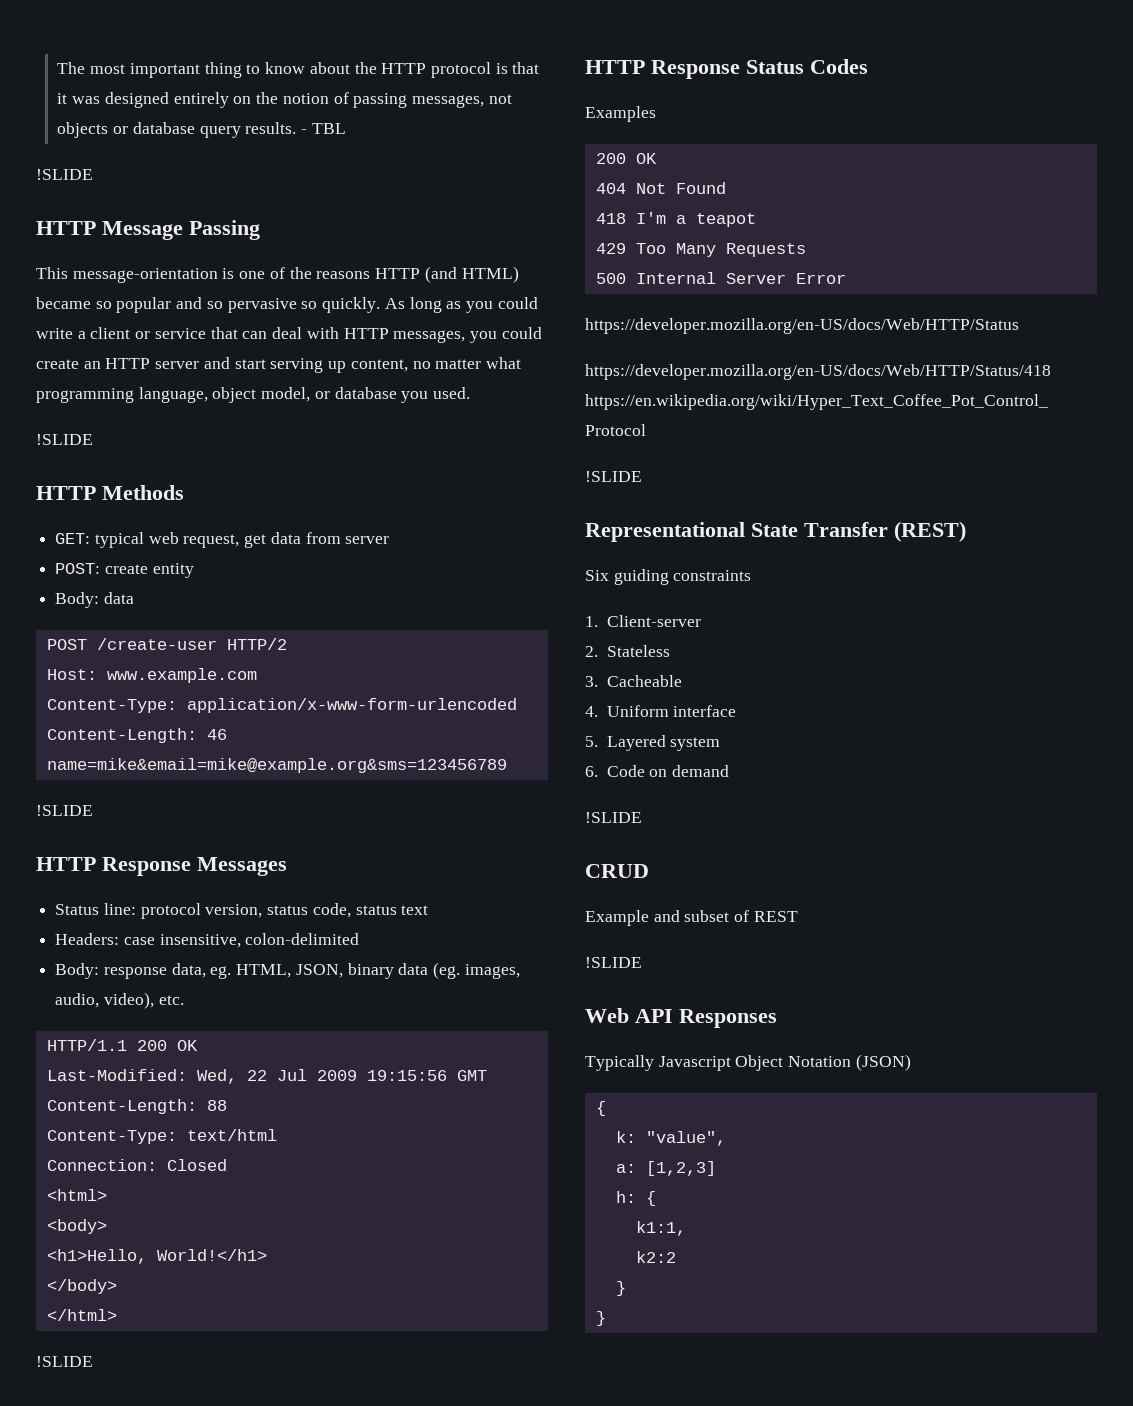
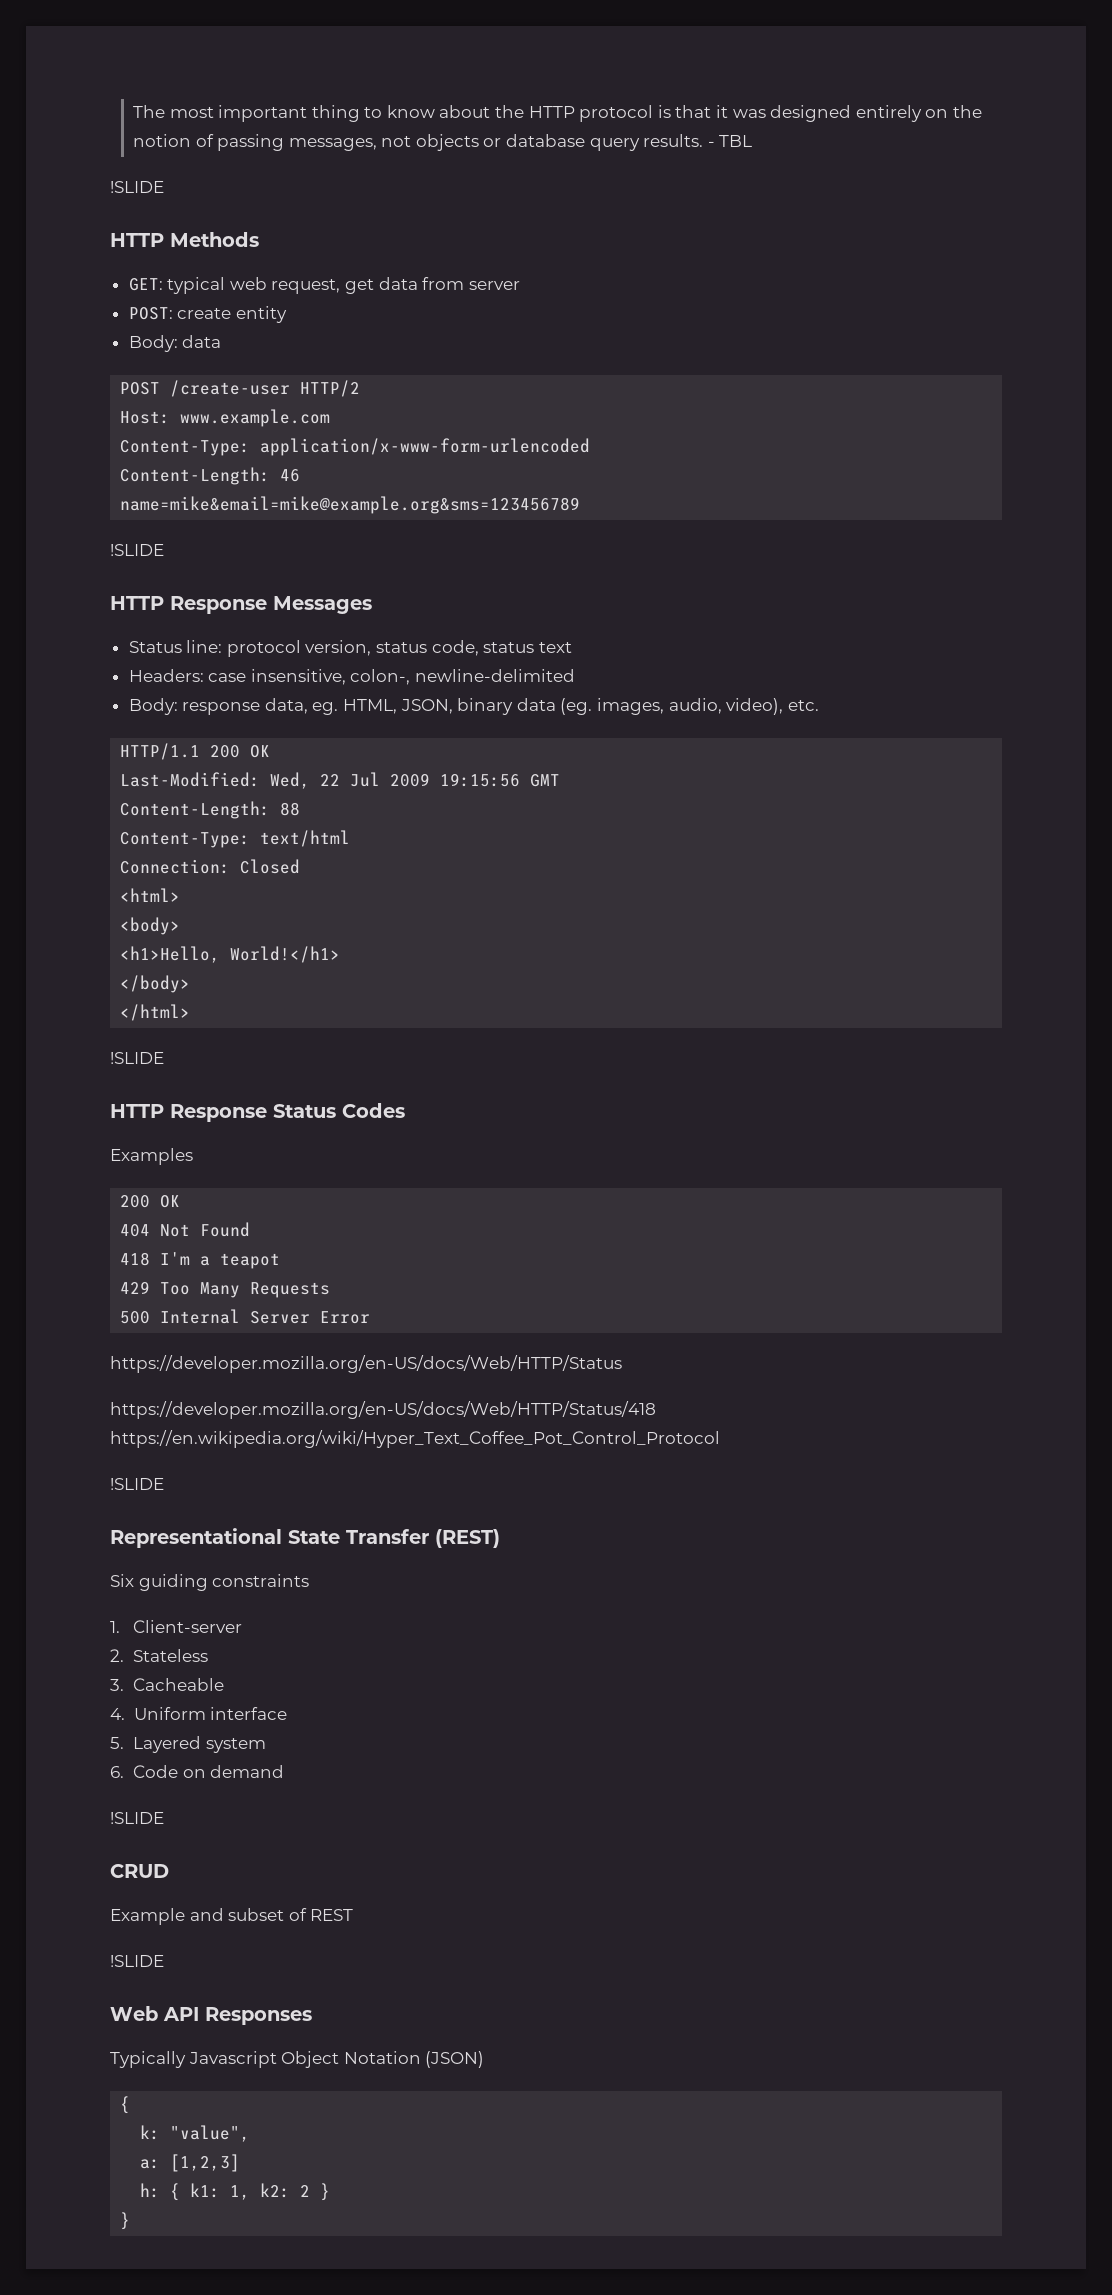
[36,220,260,240] [36,266,519,283] [36,297,538,313] [36,327,542,343] [36,357,521,373] [36,387,471,403] [36,434,93,445] // HTTP Message Passing // This message-orientation is one of the reasons HTTP (and HTML) became so popular and so pervasive so quickly. As long as you could write a client or service that can deal with HTTP messages, you could create an HTTP server and start serving up content, no matter what programming language, object model, or database you used. // !SLIDE -> (164, 187) none
[245,933,360,945] colon-delimited -> [350,669,576,685] colon-, newline-delimited
[635,1221,686,1236] [635,1251,676,1263] // k1:1, // k2:2 // -> [190,2183,311,2200] k1: 1, k2: 2

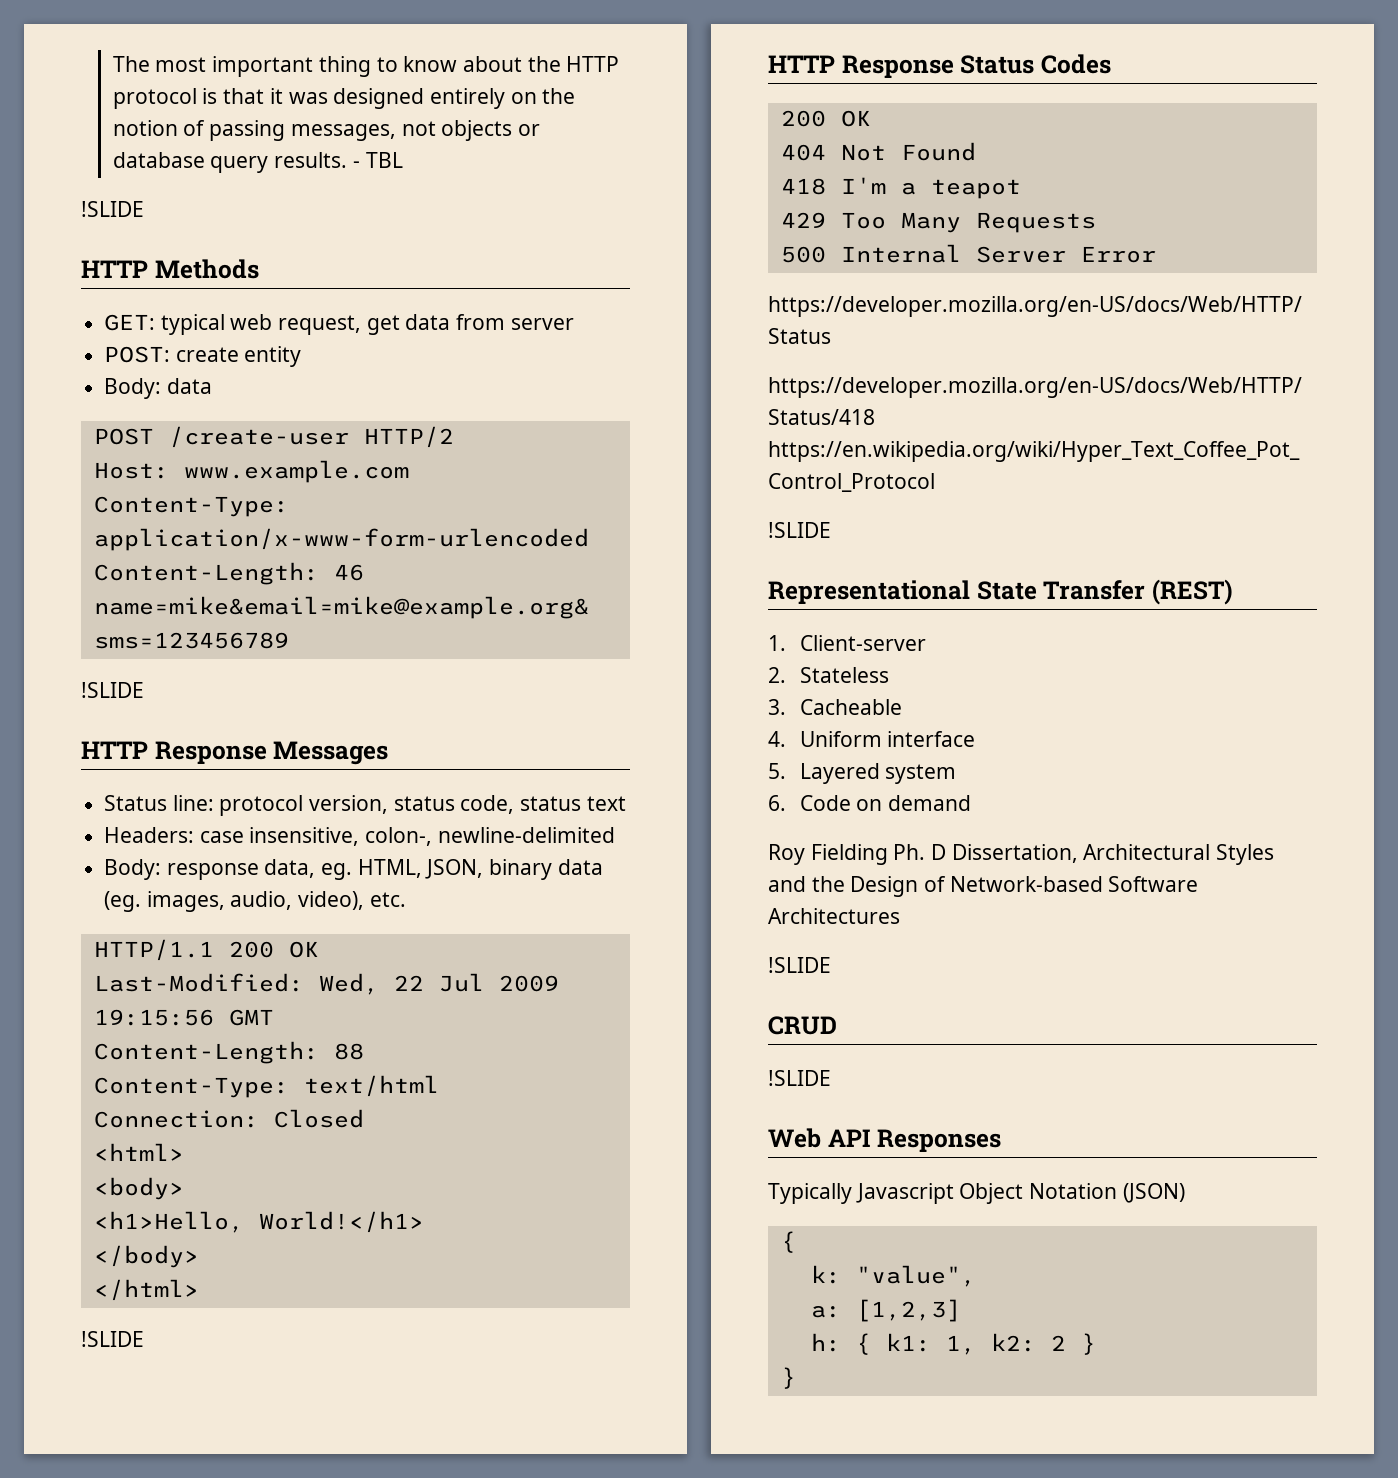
[110,1148,193,1165] // Examples -> (1111, 64) none
[110,1574,310,1591] // Six guiding constraints -> (1233, 592) none
[110,1812,164,1824] [110,1864,169,1878] [110,1908,354,1925] !SLIDE // CRUD // Example and subset of REST -> [768,844,1275,865] [768,876,1199,897] [768,908,900,924] [768,957,831,973] [768,1016,837,1035] Roy Fielding Ph. D Dissertation, Architectural Styles and the Design of Network-based Software Architectures // !SLIDE // CRUD

